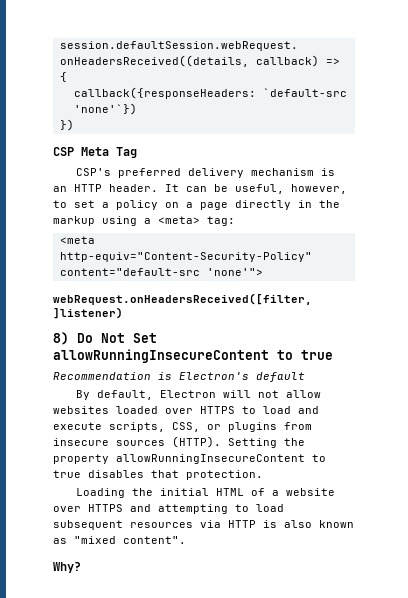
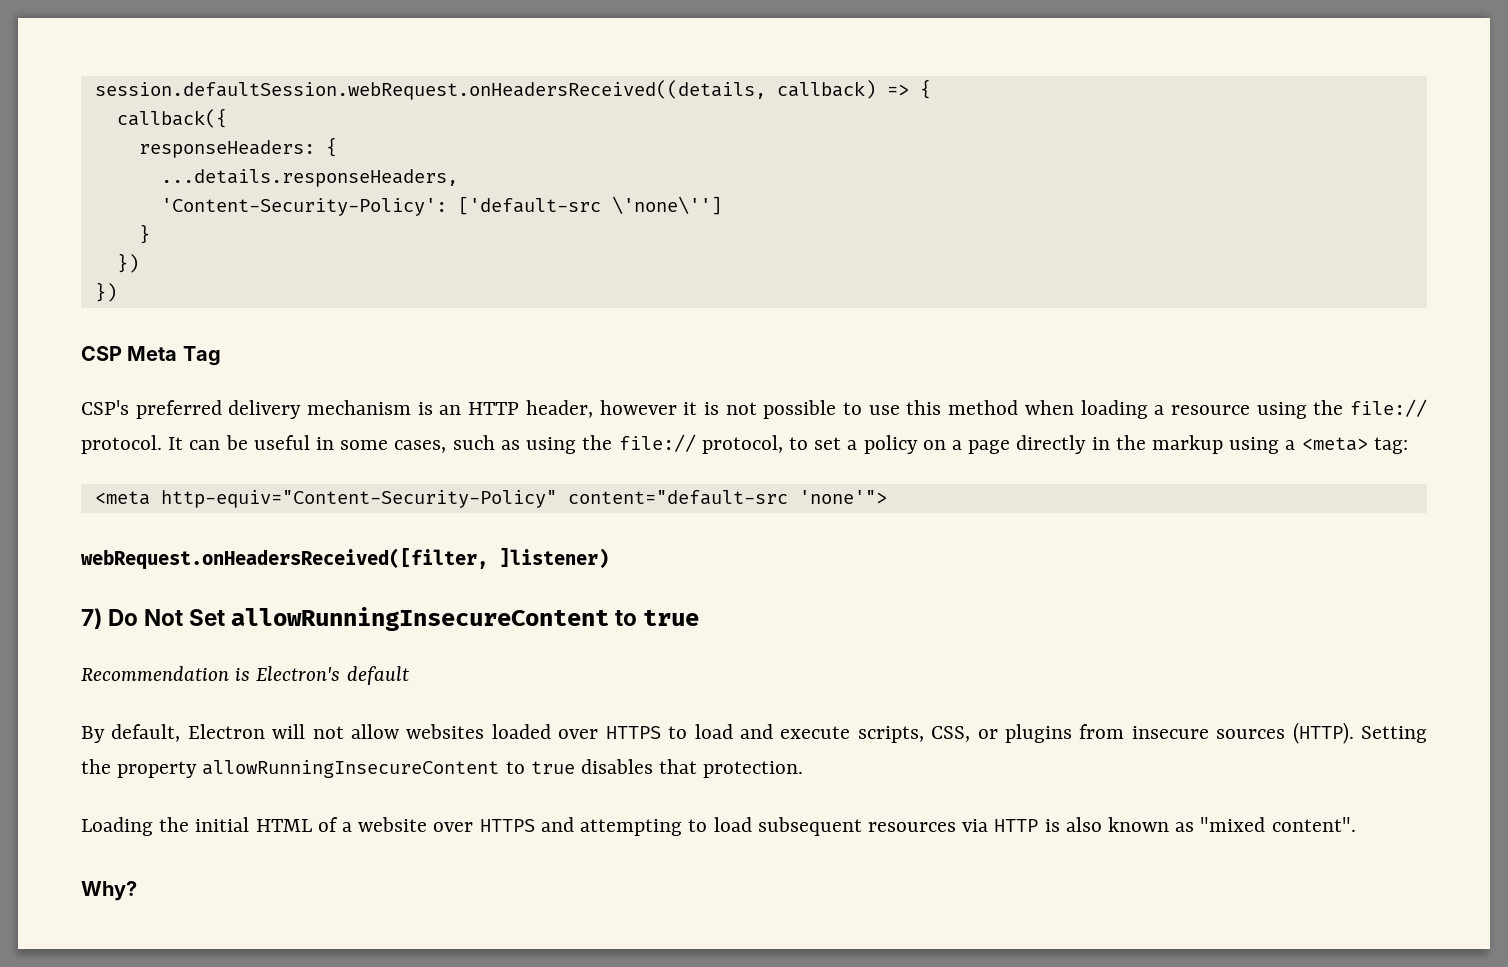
[73,87,347,99] [73,103,137,115] callback({responseHeaders: `default-src 'none'`}) -> [116,108,227,128] [138,137,337,158] [160,169,458,187] [160,196,722,216] [138,224,150,244] [116,253,139,273] callback({ // responseHeaders: { // ...details.responseHeaders, // 'Content-Security-Policy': ['default-src \'none\''] // } // })
[109,184,347,194] header. It can be useful, however, -> [525,399,1427,419] [81,434,783,454] header, however it is not possible to use this method when loading a resource using the file:// protocol. It can be useful in some cases, such as using the file:// protocol,
[53,332,69,345] 8) -> [81,608,102,629] 7)

